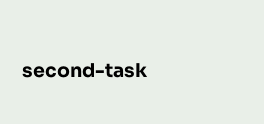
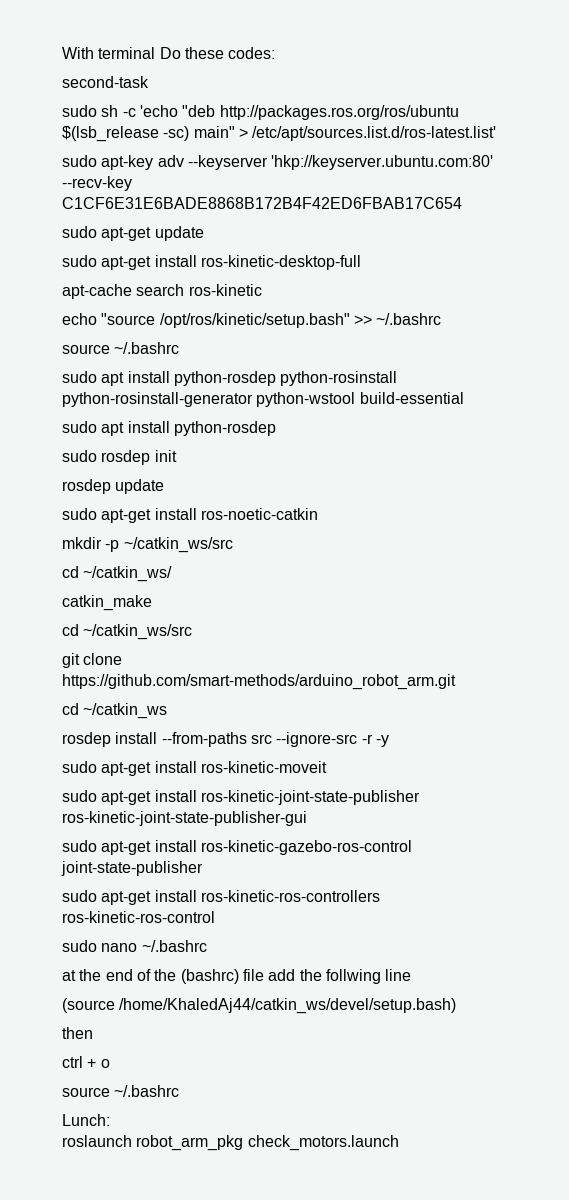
[22,63,148,78] second-task -> [62,47,276,59] [62,76,149,88] [62,105,459,120] [62,126,497,142] [62,155,494,170] [62,176,132,191] [62,197,462,209] [62,226,204,241] [62,255,361,270] [62,284,262,299] [62,313,442,328] [62,342,180,354] [62,371,398,386] [62,392,464,407] [62,421,276,436] [62,450,177,465] [62,479,165,494] [62,508,318,523] [62,537,233,553] [62,566,173,582] [62,595,152,611] [62,624,193,640] [62,653,123,668] [62,674,456,690] [62,703,168,719] [62,732,389,747] [62,761,327,776] [62,790,420,805] [62,811,307,826] [62,840,412,855] [61,861,203,876] [62,890,380,905] [62,911,215,923] [62,940,207,952] [62,969,412,984] [62,998,457,1014] [62,1027,93,1039] [62,1056,110,1068] [62,1085,180,1097] [62,1114,110,1126] [62,1135,399,1151] With terminal Do these codes: // second-task // sudo sh -c 'echo "deb http://packages.ros.org/ros/ubuntu $(lsb_release -sc) main" > /etc/apt/sources.list.d/ros-latest.list' // sudo apt-key adv --keyserver 'hkp://keyserver.ubuntu.com:80' --recv-key C1CF6E31E6BADE8868B172B4F42ED6FBAB17C654 // sudo apt-get update // sudo apt-get install ros-kinetic-desktop-full // apt-cache search ros-kinetic // echo "source /opt/ros/kinetic/setup.bash" >> ~/.bashrc // source ~/.bashrc // sudo apt install python-rosdep python-rosinstall python-rosinstall-generator python-wstool build-essential // sudo apt install python-rosdep // sudo rosdep init // rosdep update // sudo apt-get install ros-noetic-catkin // mkdir -p ~/catkin_ws/src // cd ~/catkin_ws/ // catkin_make // cd ~/catkin_ws/src // git clone https://github.com/smart-methods/arduino_robot_arm.git // cd ~/catkin_ws // rosdep install --from-paths src --ignore-src -r -y // sudo apt-get install ros-kinetic-moveit // sudo apt-get install ros-kinetic-joint-state-publisher ros-kinetic-joint-state-publisher-gui // sudo apt-get install ros-kinetic-gazebo-ros-control joint-state-publisher // sudo apt-get install ros-kinetic-ros-controllers ros-kinetic-ros-control // sudo nano ~/.bashrc // at the end of the (bashrc) file add the follwing line // (source /home/KhaledAj44/catkin_ws/devel/setup.bash) // then // ctrl + o // source ~/.bashrc // Lunch: // roslaunch robot_arm_pkg check_motors.launch

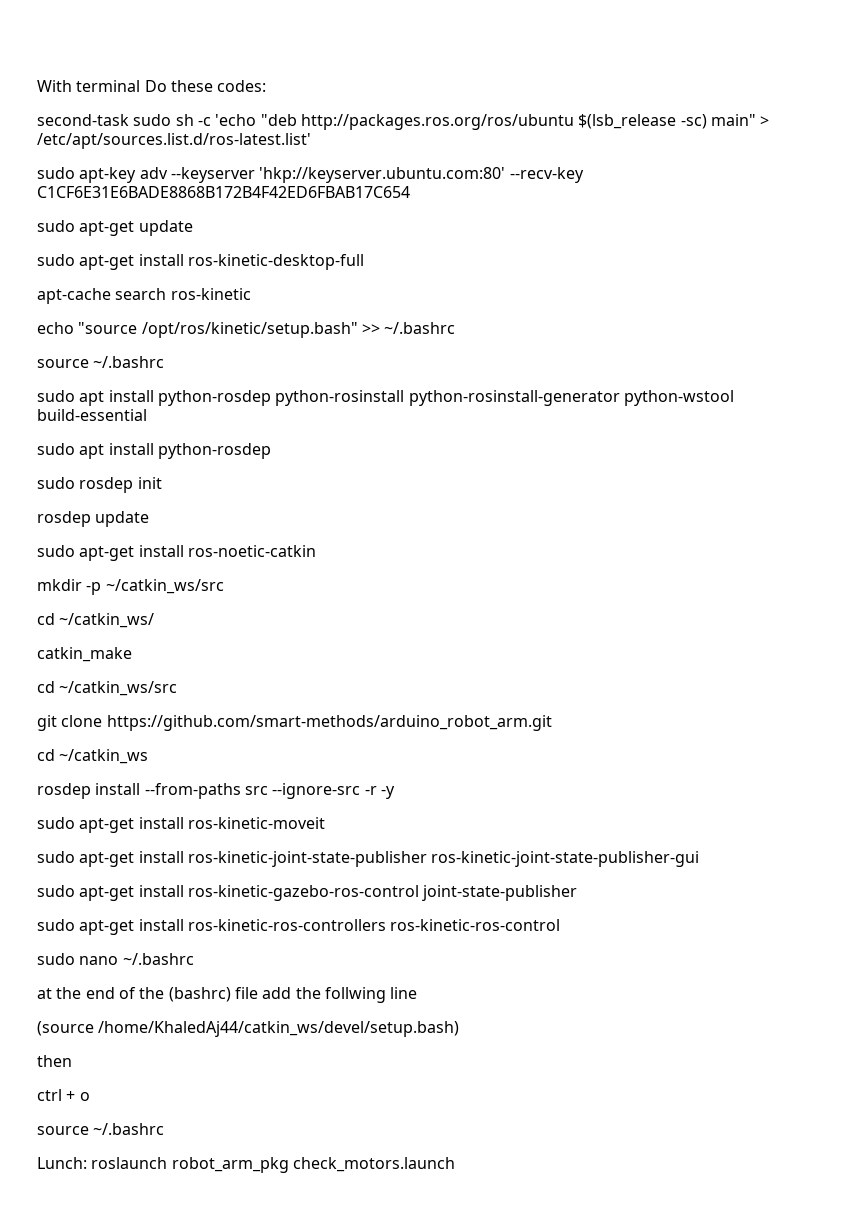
(149, 82) // -> (129, 120) none
(110, 1120) // -> (87, 1163) none

